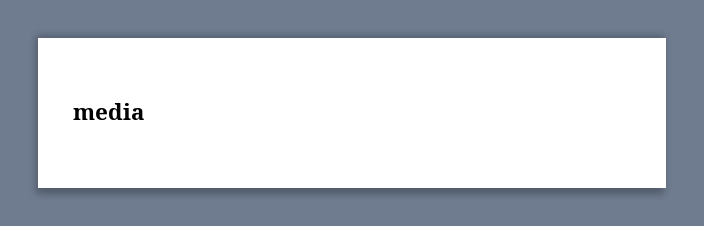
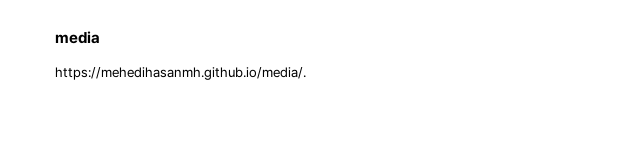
(144, 111) none -> [55,67,306,80] // https://mehedihasanmh.github.io/media/.

